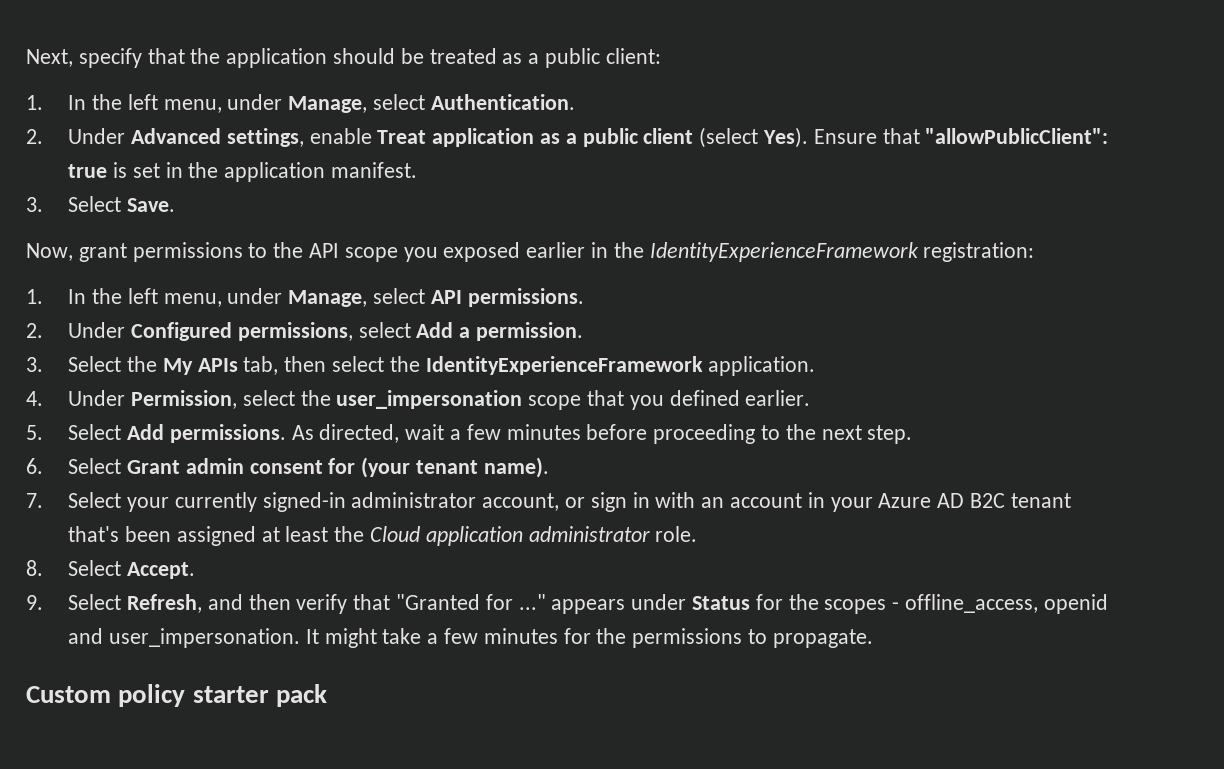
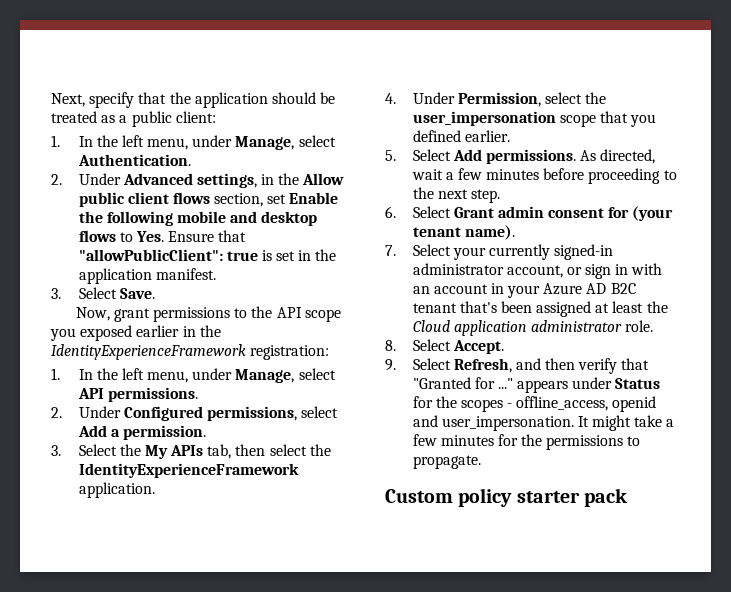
[309,127,809,148] enable Treat application as a public client (select Yes). -> [261,173,345,185] [78,192,339,207] [78,211,318,226] [78,230,164,242] in the Allow public client flows section, set Enable the following mobile and desktop flows to Yes.

